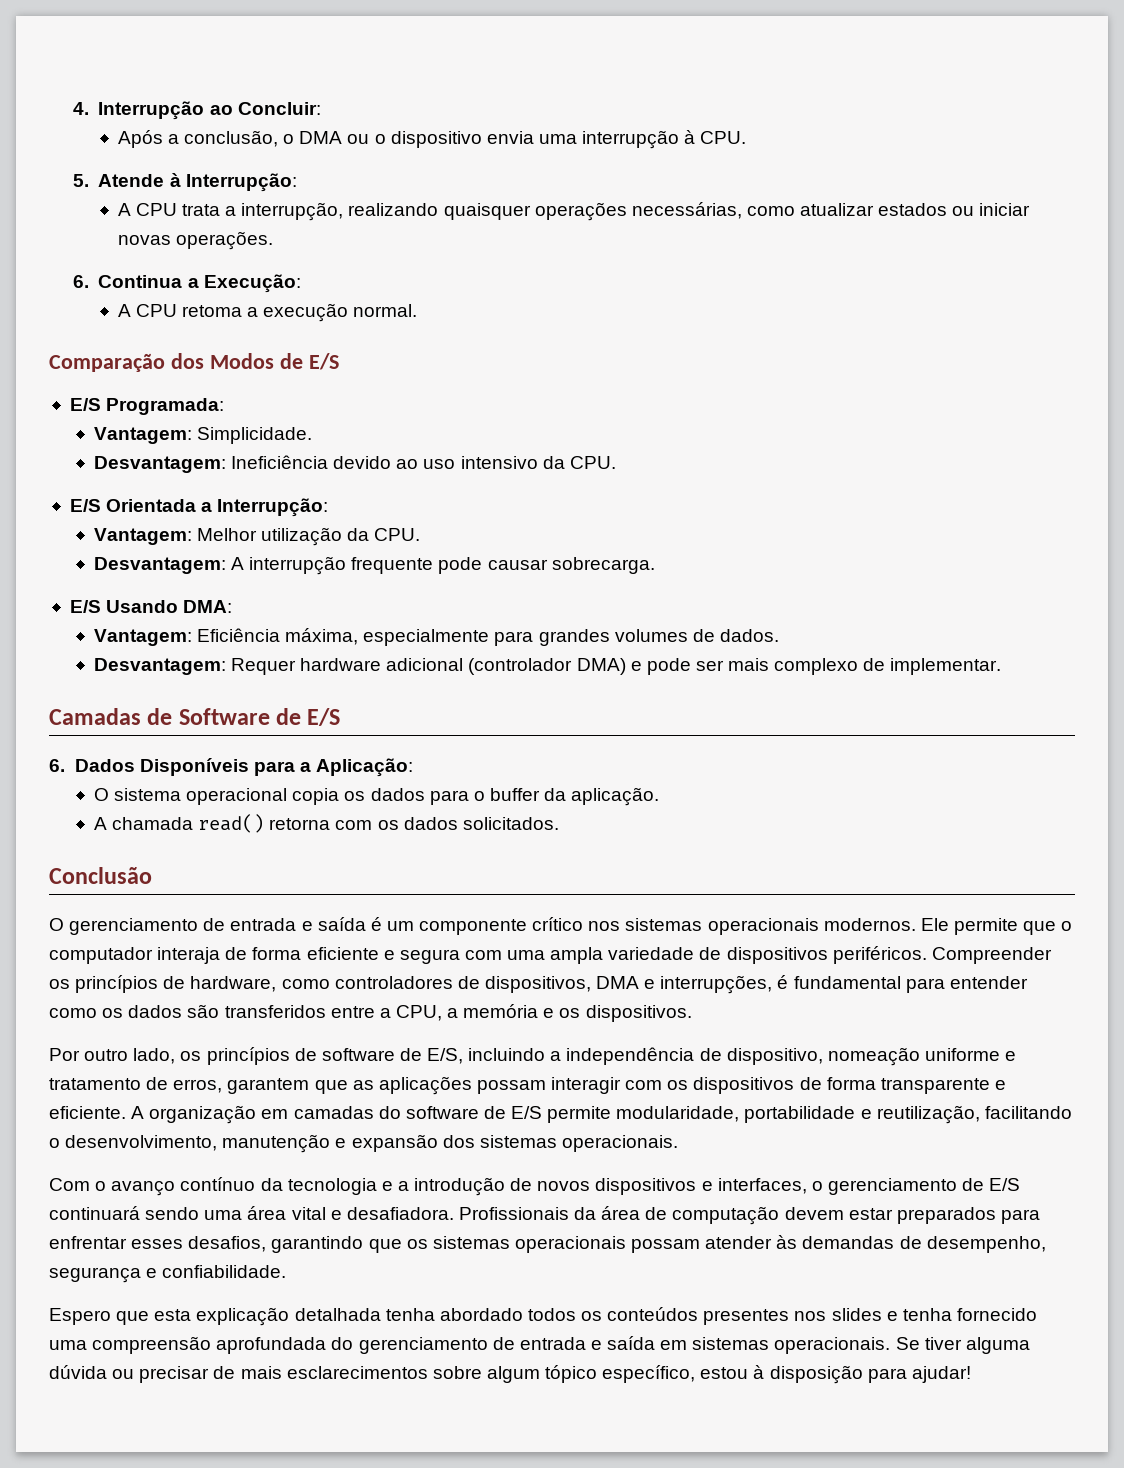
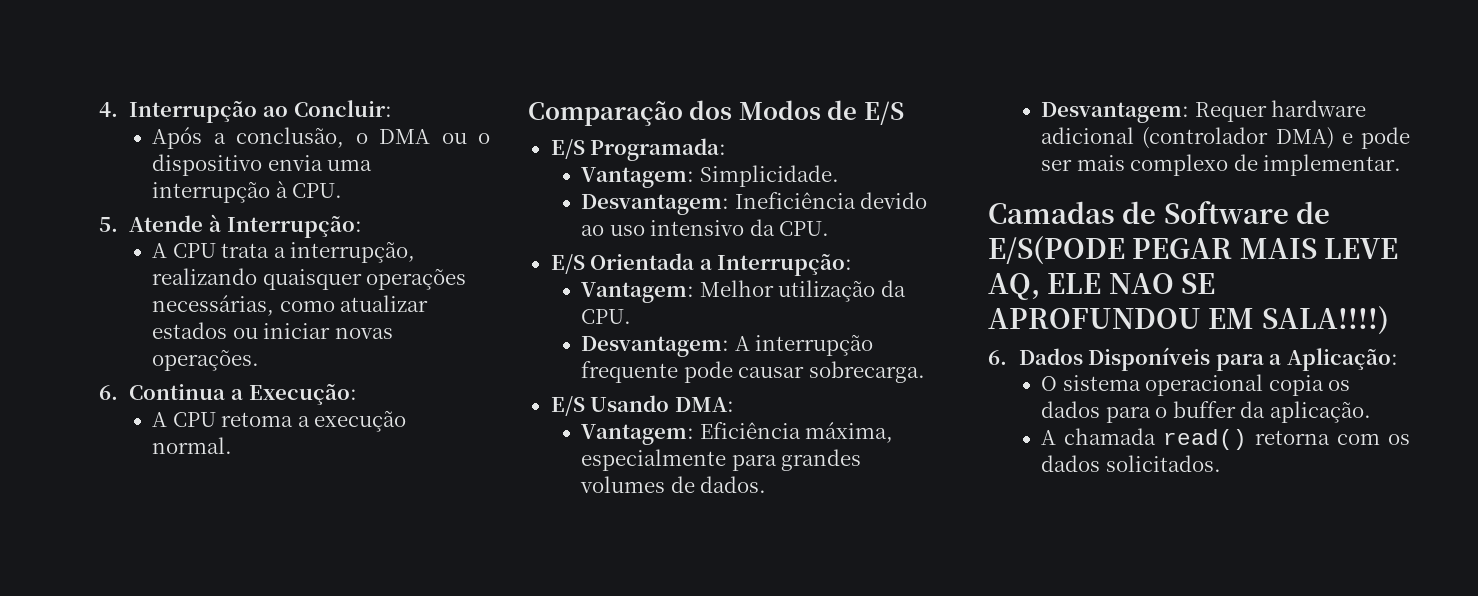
[307,708,341,726] E/S -> [988,236,1399,265] [988,273,1216,300] [988,306,1389,335] E/S(PODE PEGAR MAIS LEVE AQ, ELE NAO SE APROFUNDOU EM SALA!!!!)
[49,867,152,884] [49,917,1073,935] [49,946,1052,964] [49,975,1028,994] [49,1004,692,1022] [49,1047,1017,1066] [49,1076,1006,1095] [49,1105,1072,1124] [49,1134,678,1153] [49,1177,1021,1196] [49,1206,1040,1225] [49,1235,1046,1253] [49,1265,287,1283] [49,1307,1037,1326] [49,1336,1030,1354] [49,1365,971,1384] // Conclusão // O gerenciamento de entrada e saída é um componente crítico nos sistemas operacionais modernos. Ele permite que o computador interaja de forma eficiente e segura com uma ampla variedade de dispositivos periféricos. Compreender os princípios de hardware, como controladores de dispositivos, DMA e interrupções, é fundamental para entender como os dados são transferidos entre a CPU, a memória e os dispositivos. // Por outro lado, os princípios de software de E/S, incluindo a independência de dispositivo, nomeação uniforme e tratamento de erros, garantem que as aplicações possam interagir com os dispositivos de forma transparente e eficiente. A organização em camadas do software de E/S permite modularidade, portabilidade e reutilização, facilitando o desenvolvimento, manutenção e expansão dos sistemas operacionais. // Com o avanço contínuo da tecnologia e a introdução de novos dispositivos e interfaces, o gerenciamento de E/S continuará sendo uma área vital e desafiadora. Profissionais da área de computação devem estar preparados para enfrentar esses desafios, garantindo que os sistemas operacionais possam atender às demandas de desempenho, segurança e confiabilidade. // Espero que esta explicação detalhada tenha abordado todos os conteúdos presentes nos slides e tenha fornecido uma compreensão aprofundada do gerenciamento de entrada e saída em sistemas operacionais. Se tiver alguma dúvida ou precisar de mais esclarecimentos sobre algum tópico específico, estou à disposição para ajudar! -> (1221, 463) none

